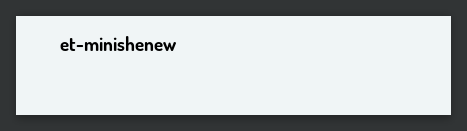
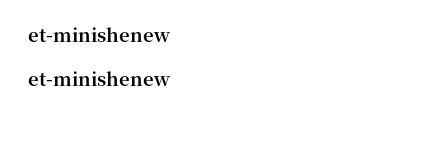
[60,36,177,51] et-minishenew -> [28,27,171,42] [28,71,171,86] et-minishenew // et-minishenew

